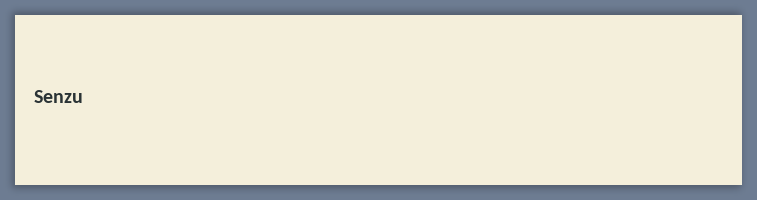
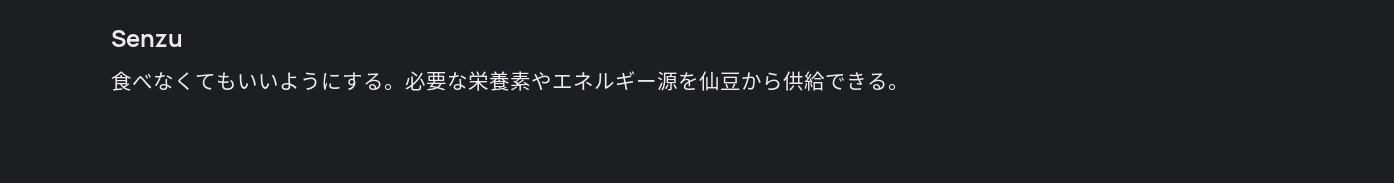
(83, 96) none -> [111,71,909,91] // 食べなくてもいいようにする。必要な栄養素やエネルギー源を仙豆から供給できる。

